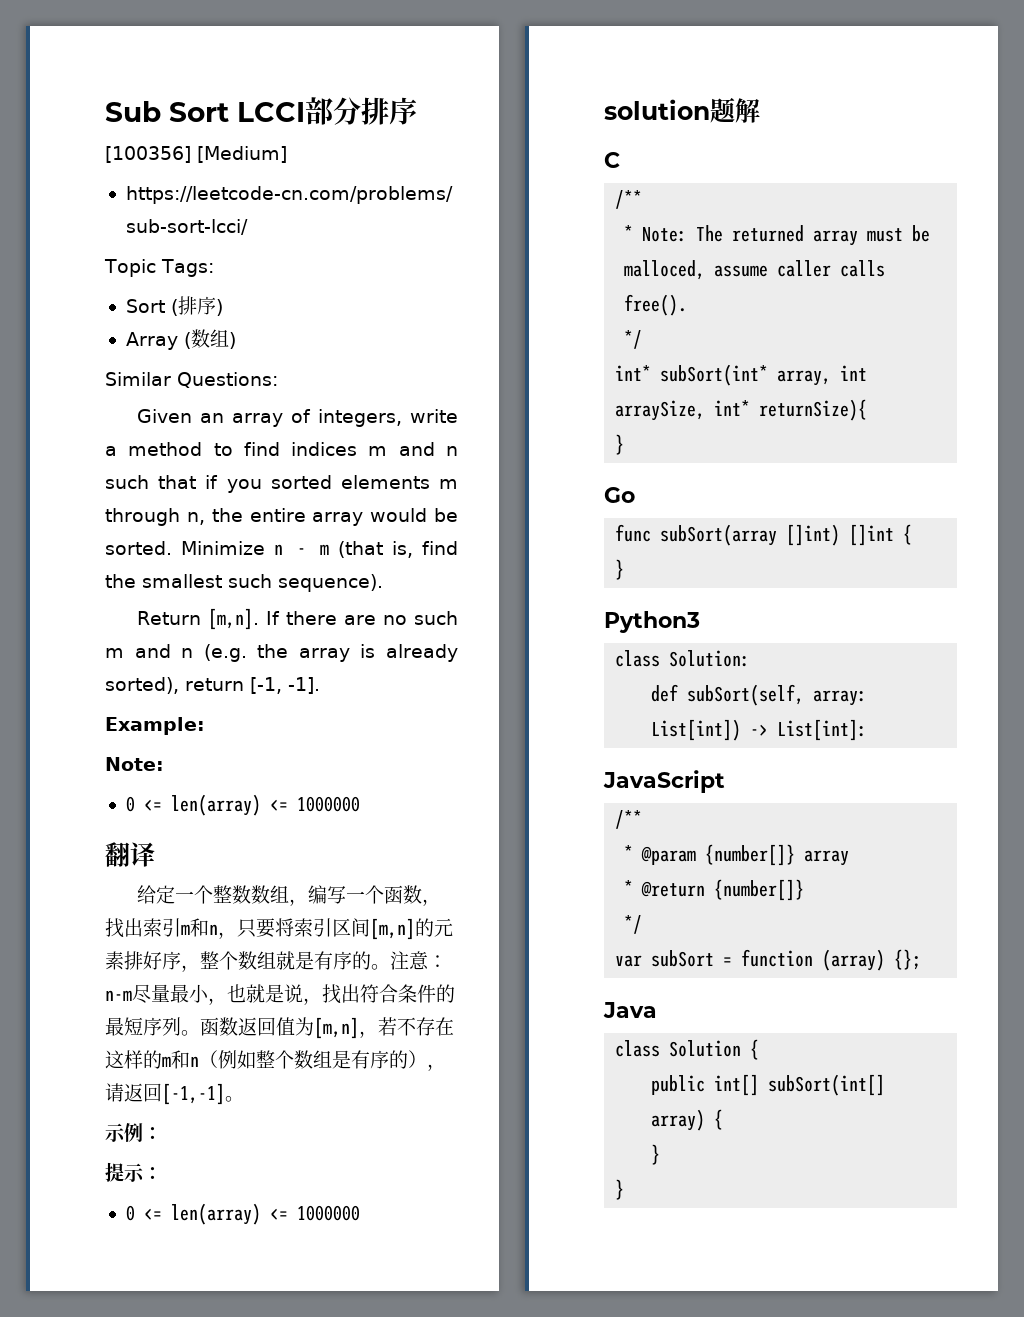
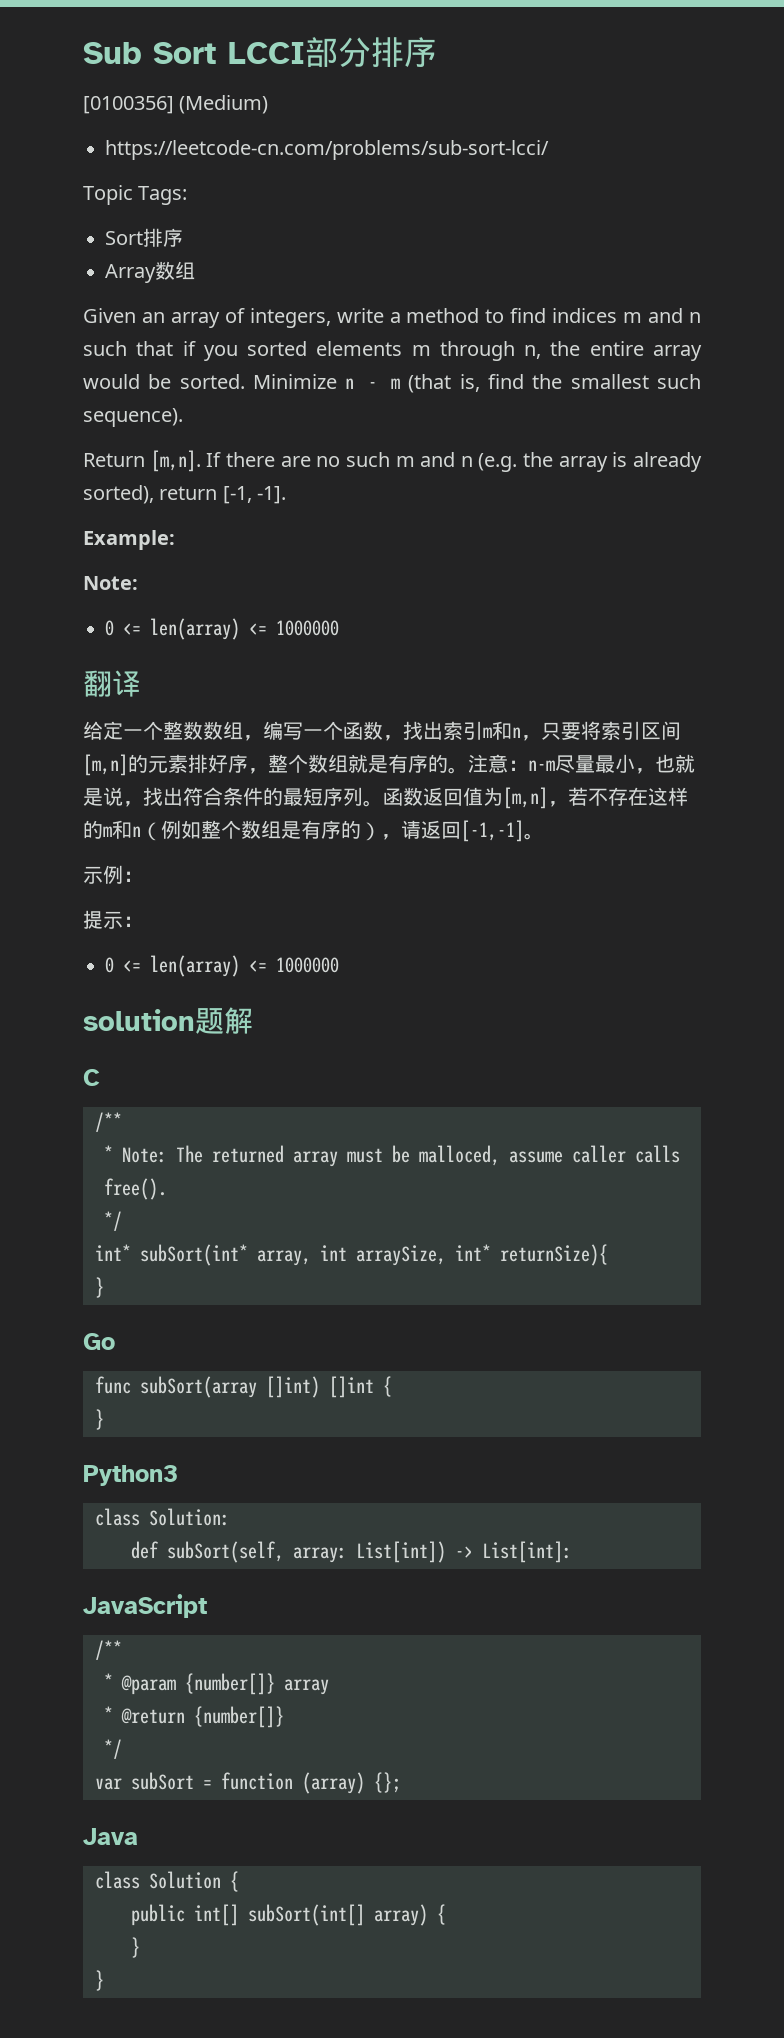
[105,146,287,163] [100356] [Medium] -> [83,95,269,114] [0100356] (Medium)
[170,296,223,316] (排序) -> [143,228,183,247] 排序
[183,329,236,349] [105,372,278,388] (数组) // Similar Questions: -> [155,261,195,280] 数组

